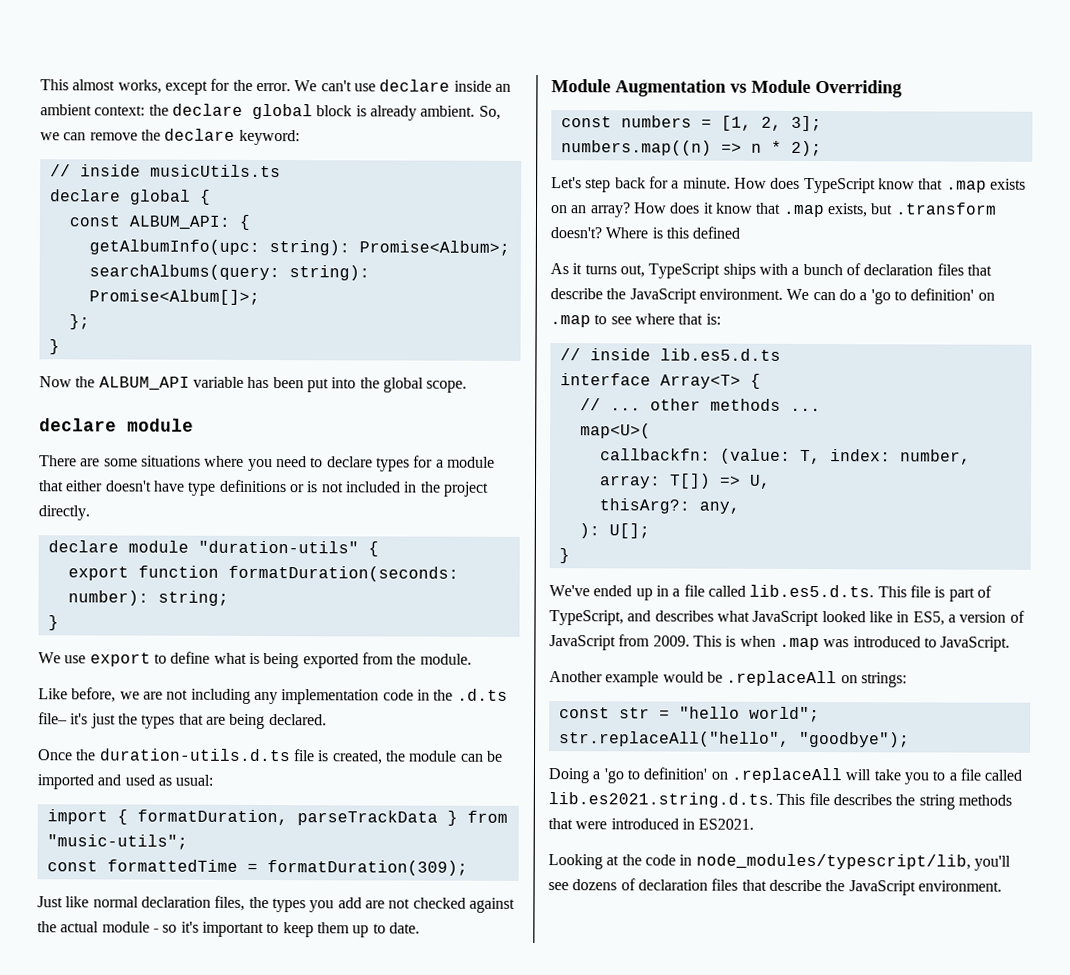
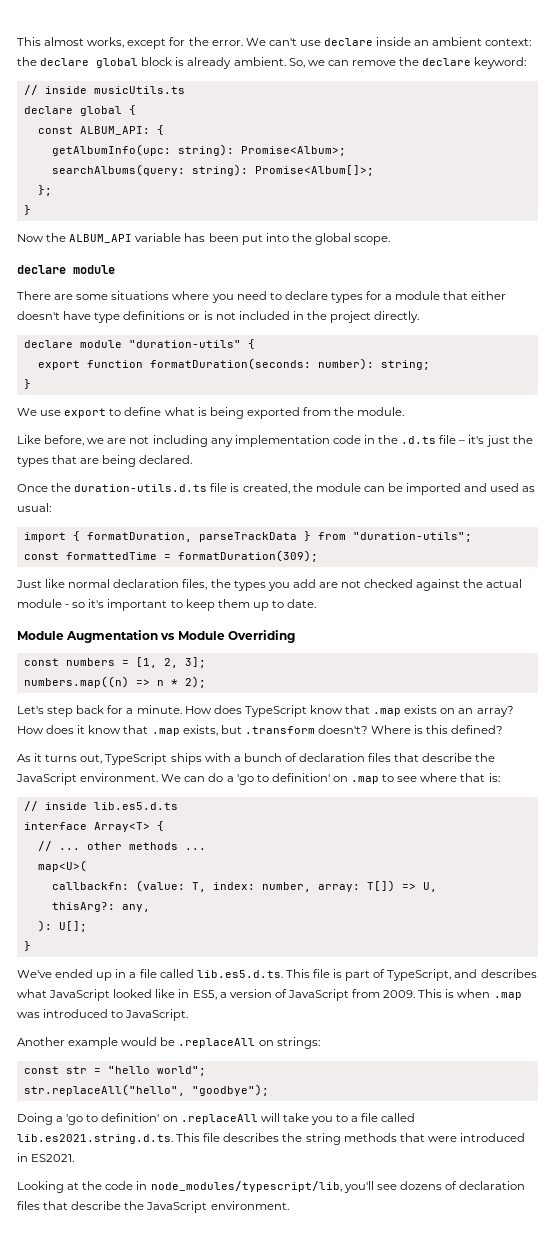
[38,712,68,725] file– -> [439,435,466,444] file –
[46,834,188,850] "music-utils"; -> [352,532,472,542] "duration-utils";
[692,226,741,239] defined -> [451,725,504,734] defined?

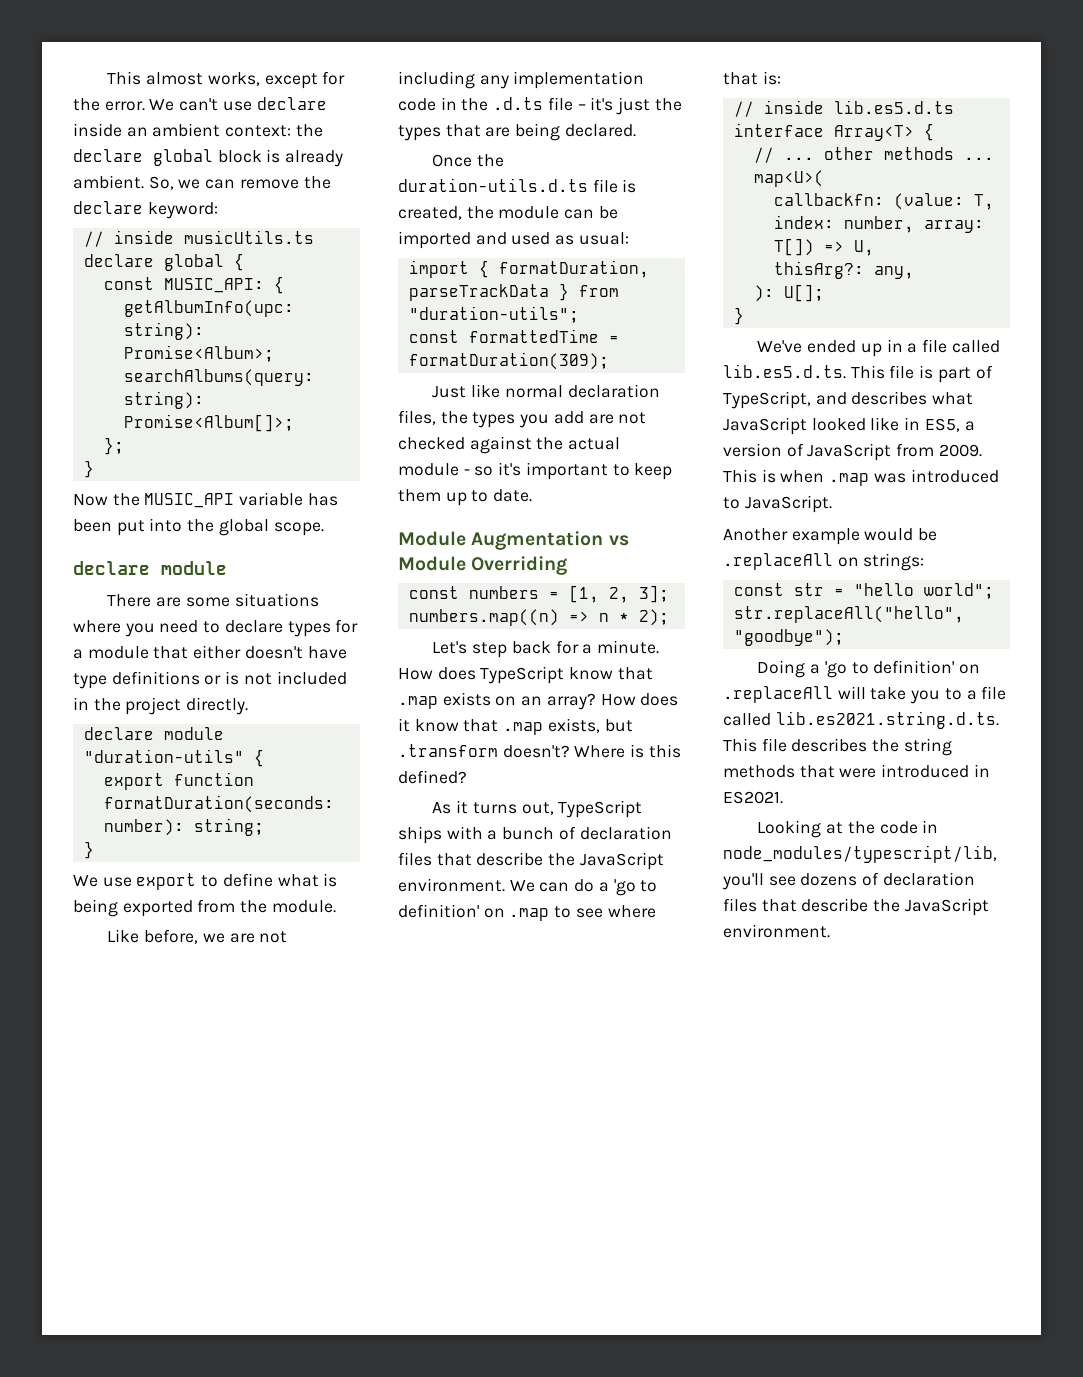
[79,126,150,135] ALBUM_API: -> [163,278,264,293] MUSIC_API:
[69,234,133,243] ALBUM_API -> [144,493,235,508] MUSIC_API

